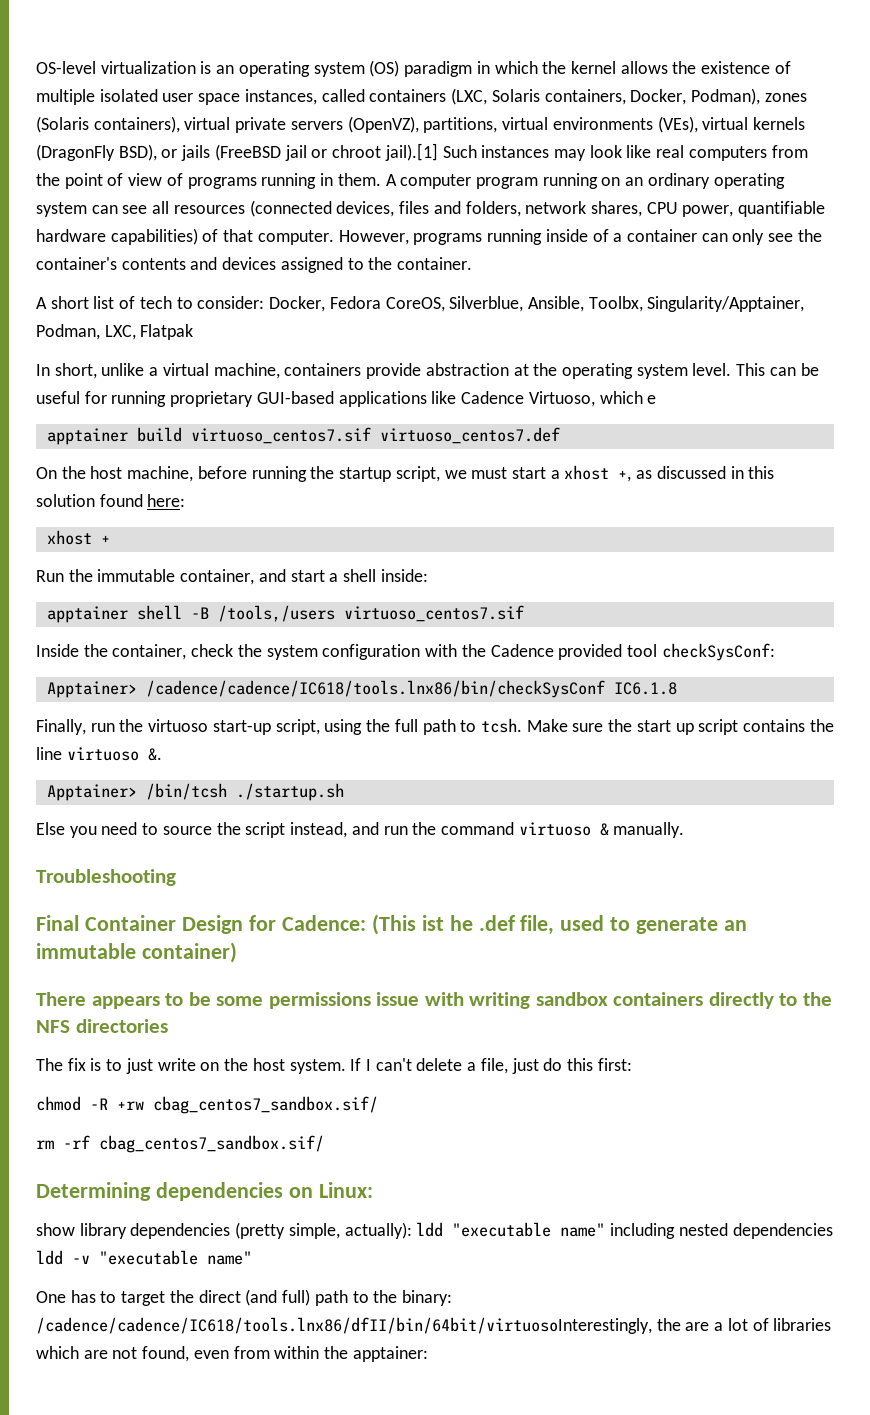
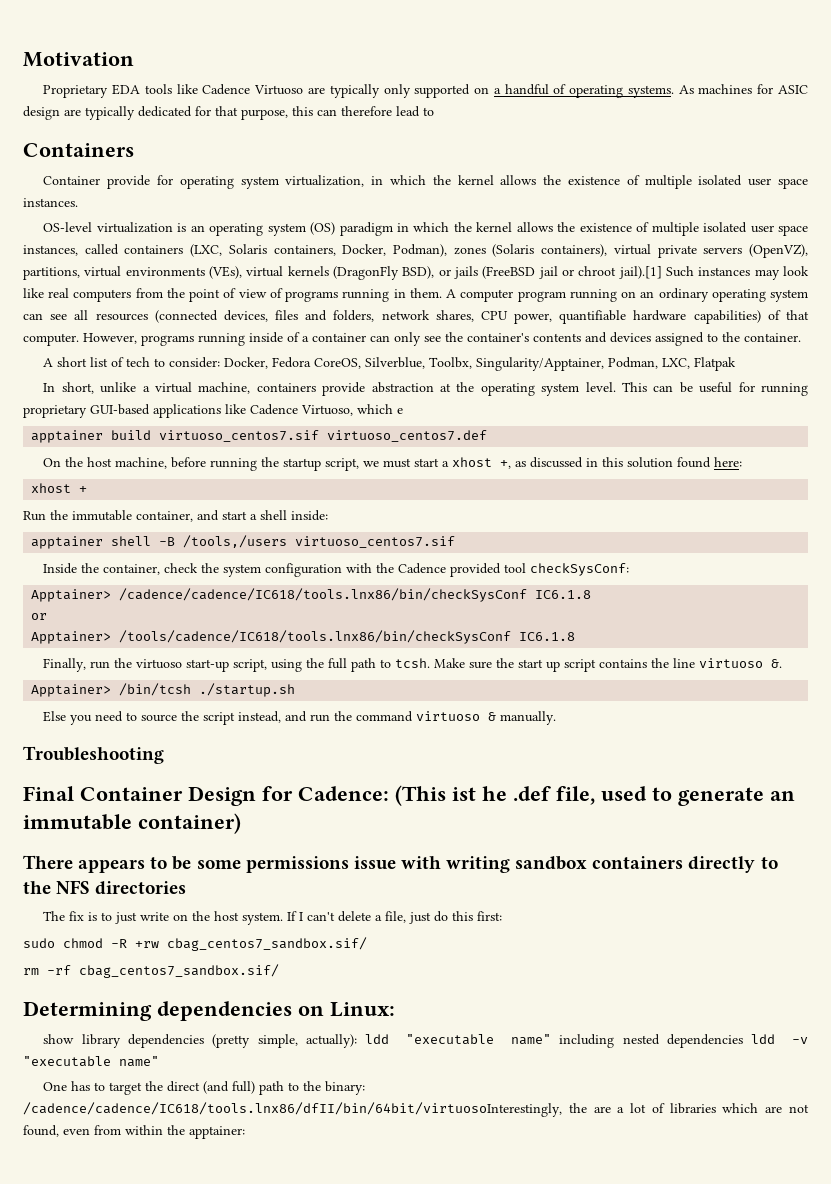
(36, 67) none -> [23,52,134,67] [43,84,808,98] [23,106,434,120] [23,143,134,157] [43,175,809,189] [23,198,78,207] Motivation // Proprietary EDA tools like Cadence Virtuoso are typically only supported on a handful of operating systems. As machines for ASIC design are typically dedicated for that purpose, this can therefore lead to // Containers // Container provide for operating system virtualization, in which the kernel allows the existence of multiple isolated user space instances. //
[527,296,584,312] Ansible, -> (426, 363) none
(677, 688) none -> [31,613,48,620] [31,630,576,644] // or // Apptainer> /tools/cadence/IC618/tools.lnx86/bin/checkSysConf IC6.1.8
(632, 1064) none -> [23,938,55,948] sudo

